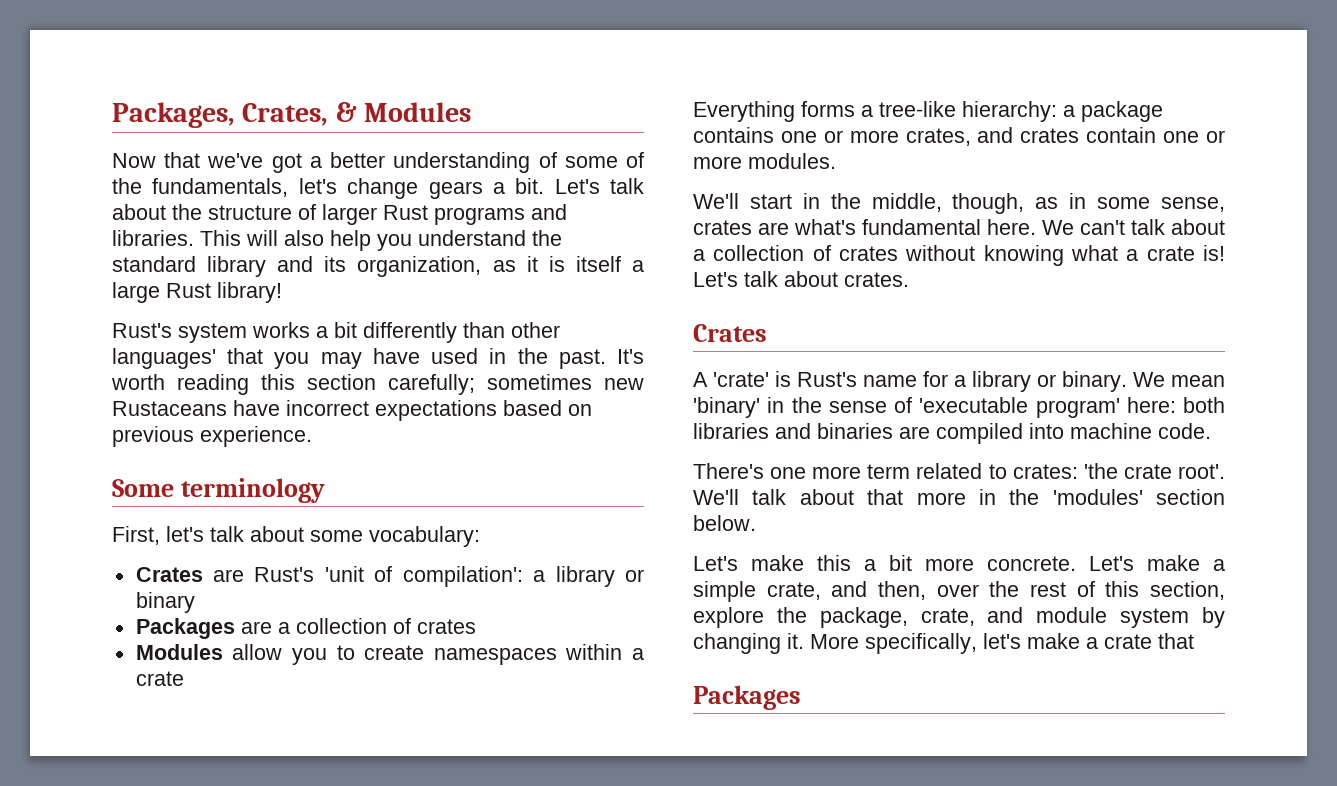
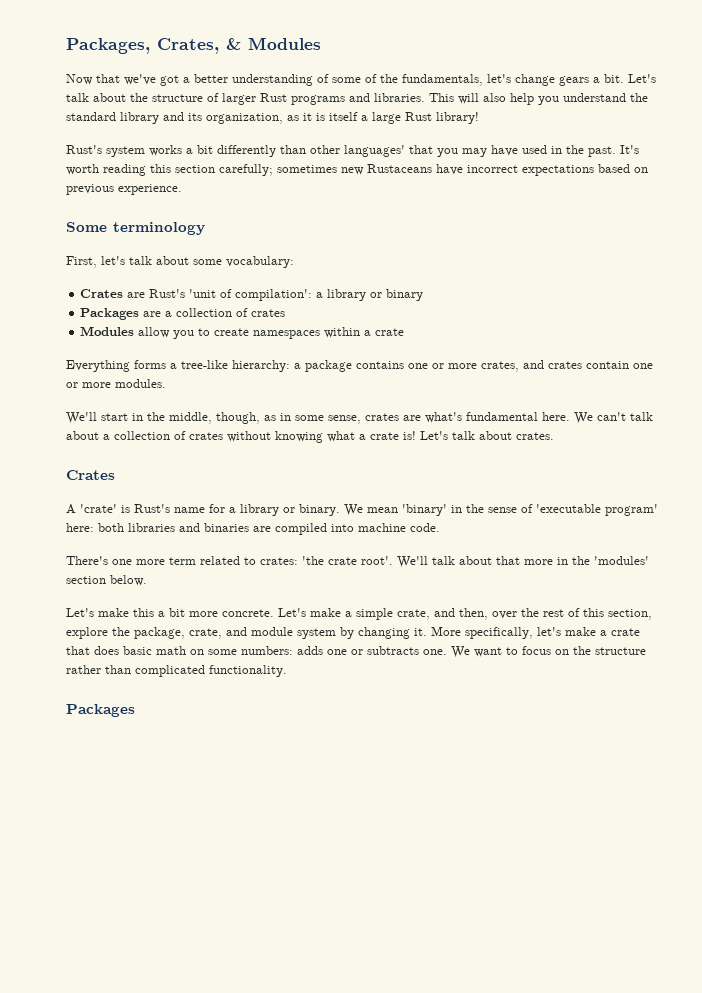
(1194, 641) none -> [94,646,646,658] [66,665,287,677] does basic math on some numbers: adds one or subtracts one. We want to focus on the structure rather than complicated functionality.

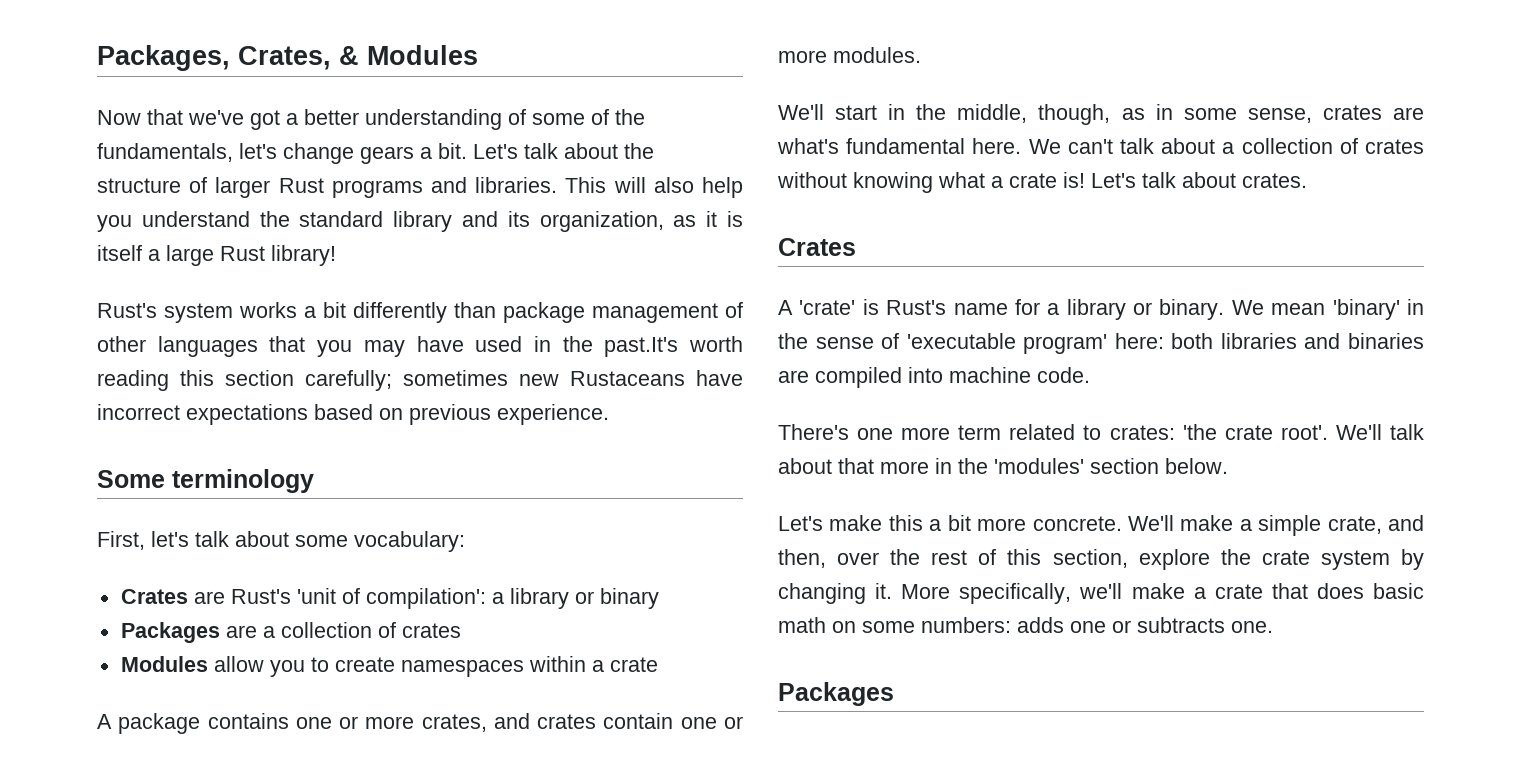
[310,145,405,157] other languages' -> [503,302,743,323] [97,336,258,357] package management of other languages
[588,145,639,157] past. It's -> [604,337,679,357] past.It's
[66,360,301,372] Everything forms a tree-like hierarchy: a -> [97,714,112,729] A
[278,608,306,617] Let's -> [1127,515,1174,531] We'll
[134,627,293,639] package, crate, and module -> [1261,550,1310,565] crate
[537,627,561,636] let's -> [1079,583,1123,599] we'll
[451,646,646,658] [66,665,287,677] We want to focus on the structure rather than complicated functionality. -> (1273, 627) none

